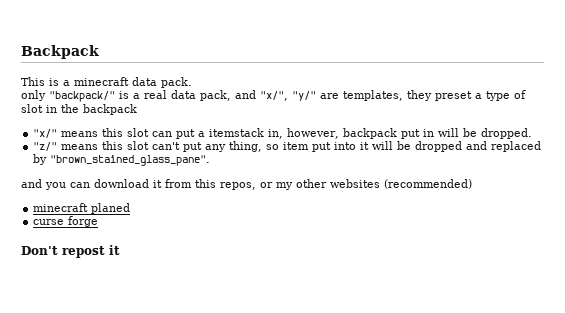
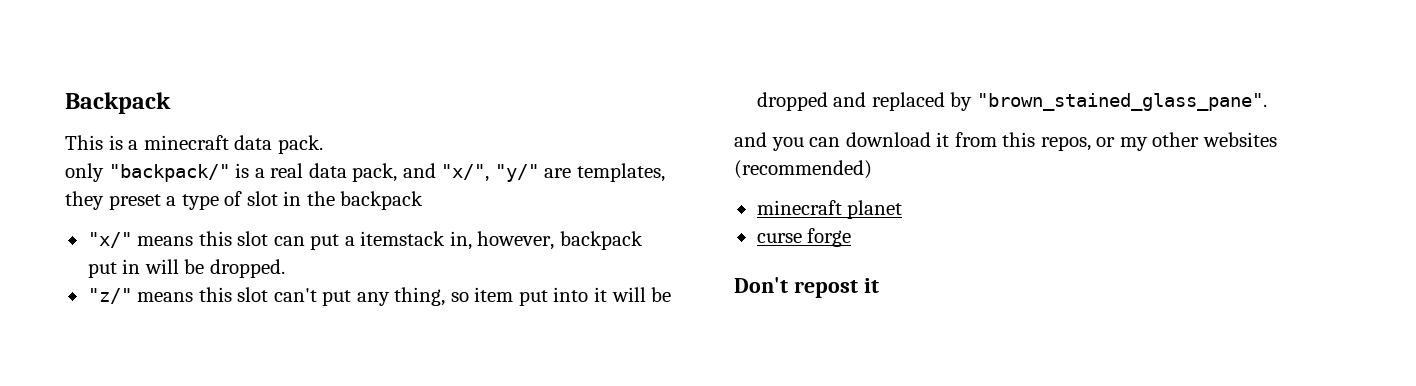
[91,203,131,214] planed -> [847,200,903,219] planet

